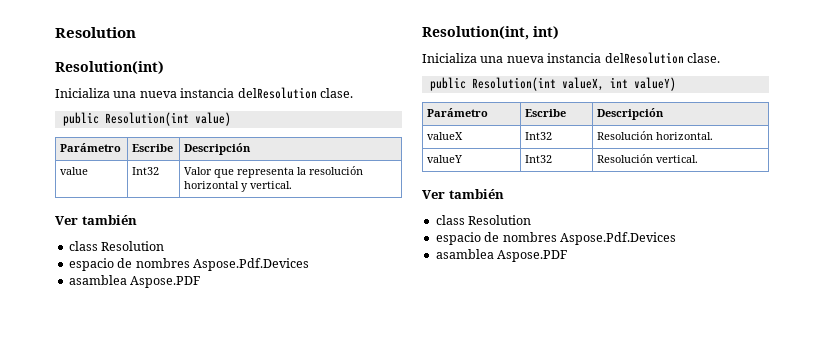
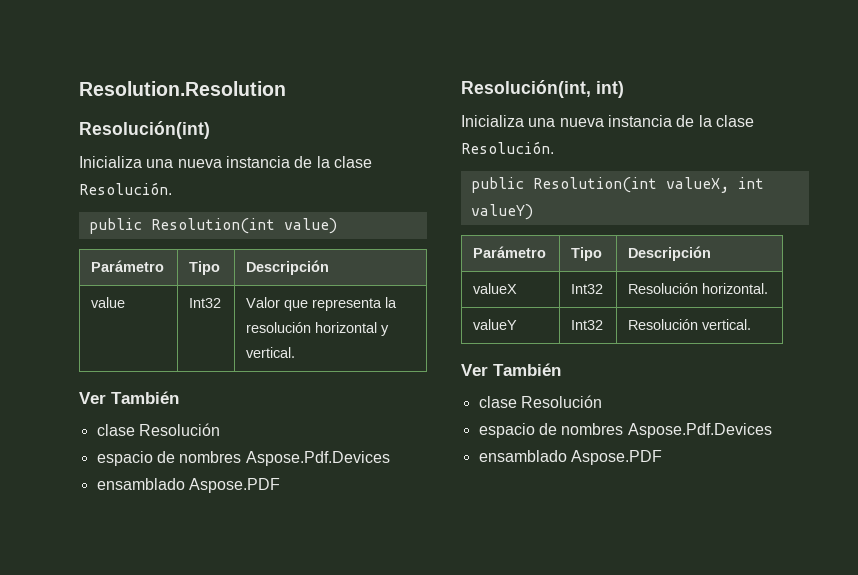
[55,27,136,38] [55,61,164,74] [55,87,353,99] Resolution // Resolution(int) // Inicializa una nueva instancia delResolution clase. -> [79,81,286,96] [79,121,210,139] [79,156,372,168] [79,182,172,195] Resolution.Resolution // Resolución(int) // Inicializa una nueva instancia de la clase Resolución.
[132,144,174,152] Escribe -> [189,261,221,275] Tipo
[81,215,137,225] [68,241,165,251] [68,258,309,271] [68,275,127,285] también // class Resolution // espacio de nombres Aspose.Pdf.Devices // asamblea -> [111,391,179,404] [96,423,220,436] [96,451,390,466] [96,478,185,490] También // clase Resolución // espacio de nombres Aspose.Pdf.Devices // ensamblado
[422,26,529,40] Resolution(int, -> [461,80,591,98] Resolución(int,
[604,52,720,64] delResolution clase. -> [676,115,754,127] [461,141,554,154] de la clase Resolución.
[525,109,567,117] Escribe -> [571,247,603,261] Tipo
[448,189,504,199] [435,215,532,225] [435,232,676,245] [435,249,494,259] también // class Resolution // espacio de nombres Aspose.Pdf.Devices // asamblea -> [493,363,561,376] [478,395,602,408] [478,423,772,438] [478,450,567,462] También // clase Resolución // espacio de nombres Aspose.Pdf.Devices // ensamblado

